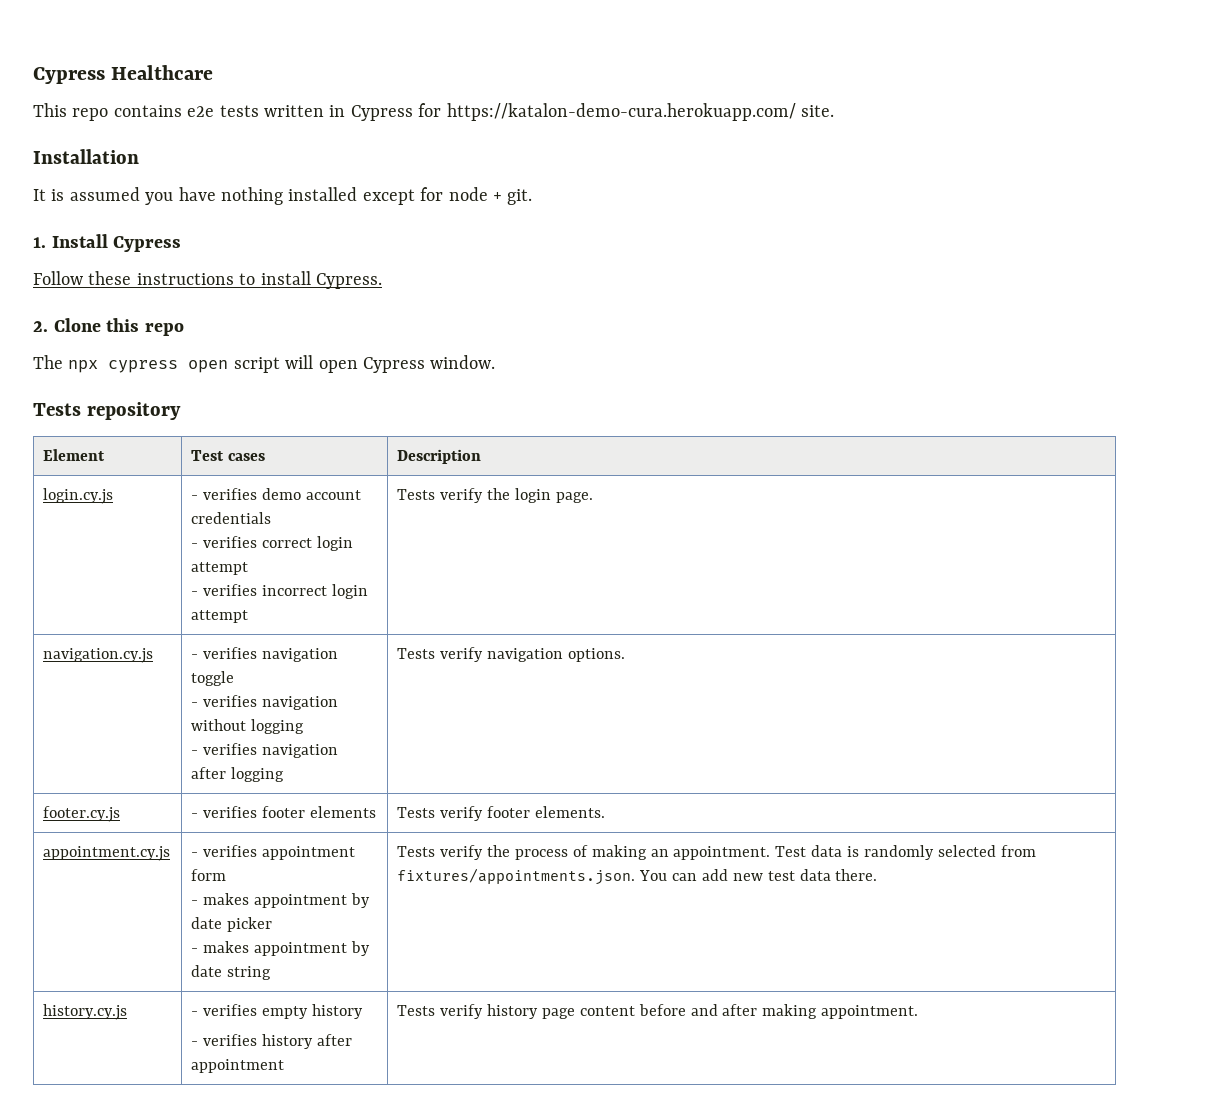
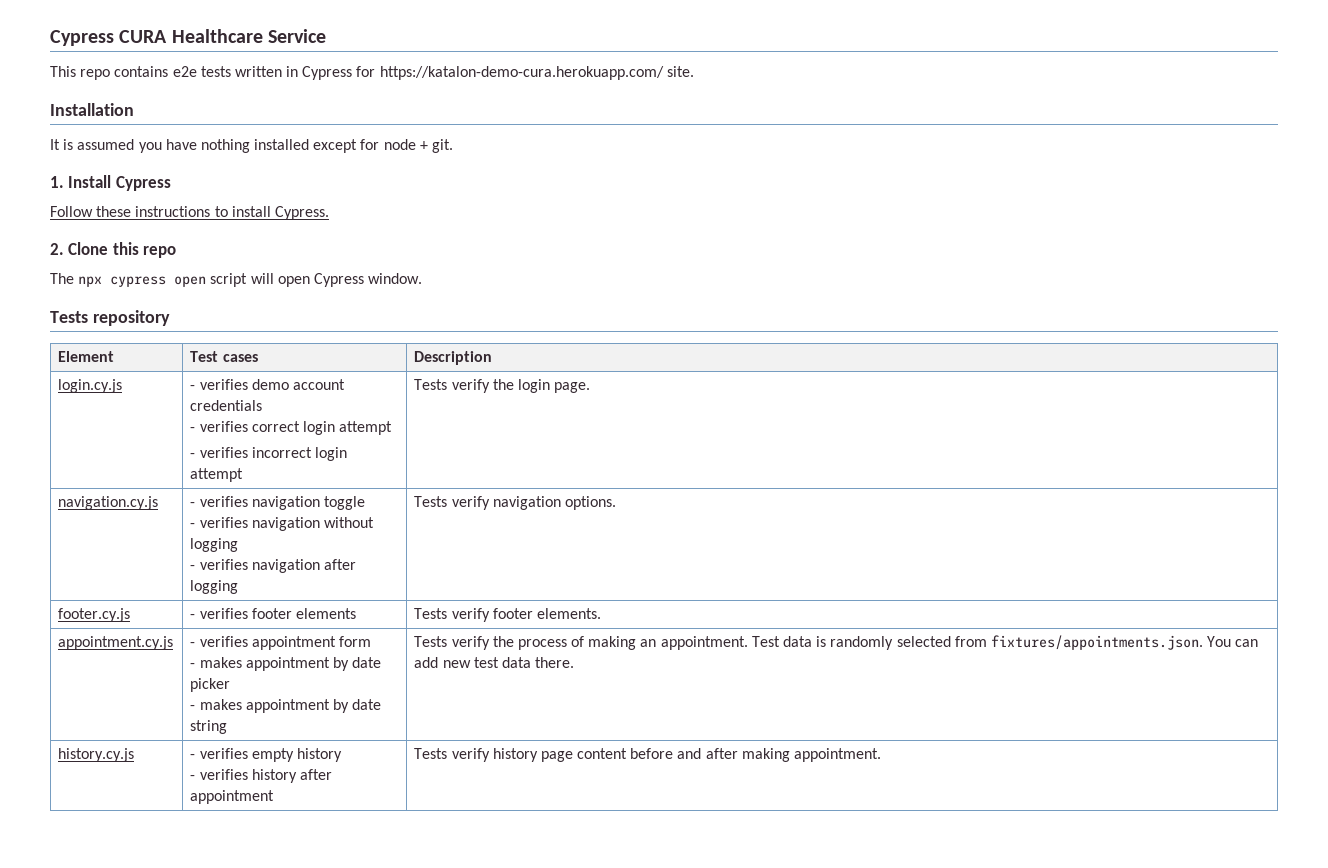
[33,67,105,84] Cypress -> [50,30,168,46] Cypress CURA
(214, 72) none -> [267,29,326,43] Service

